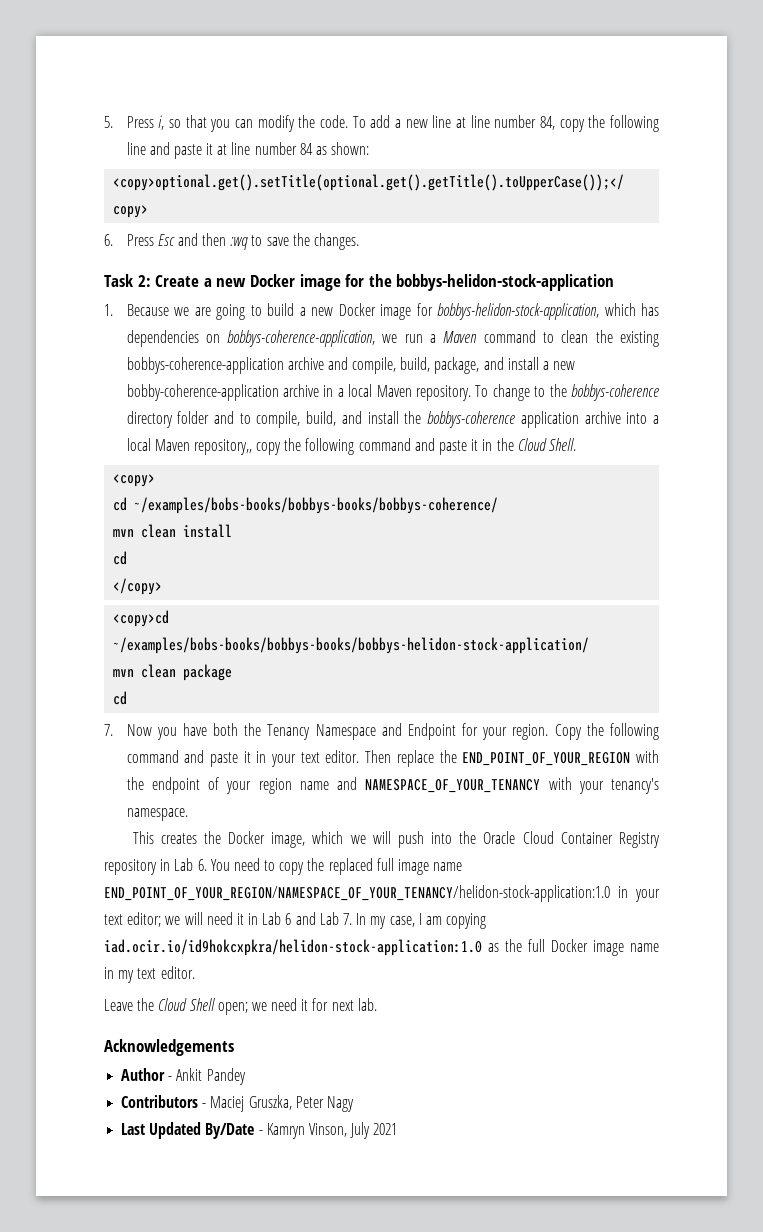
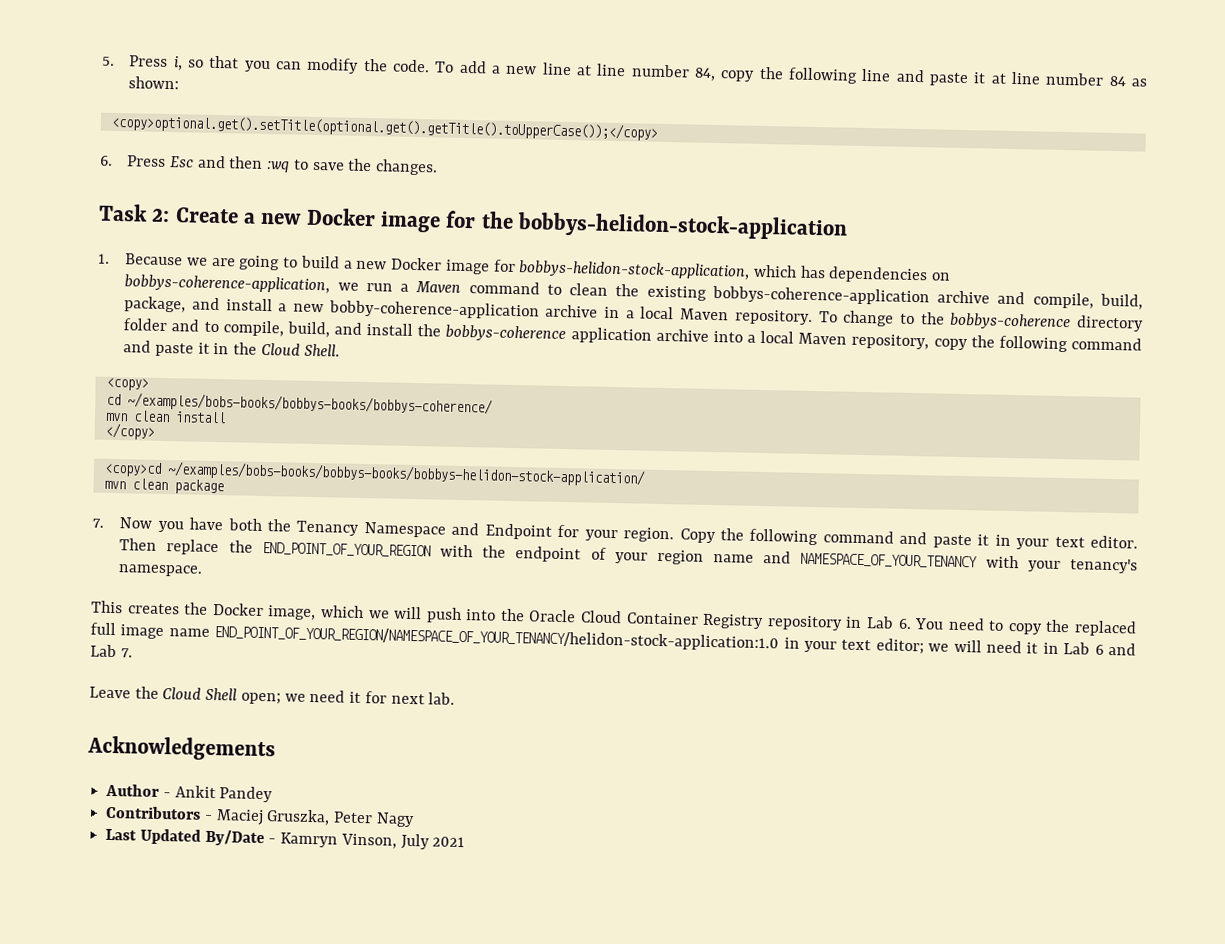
[193,439,252,455] repository,, -> [851,333,930,350] repository,
[113,551,128,565] // cd -> (226, 417) none
[113,691,128,705] // cd -> (224, 487) none
[356,913,487,929] [104,939,659,956] [104,966,195,983] In my case, I am copying iad.ocir.io/id9hokcxpkra/helidon-stock-application:1.0 as the full Docker image name in my text editor. -> (133, 653) none

